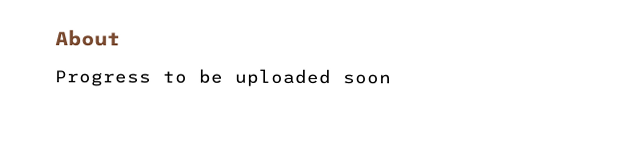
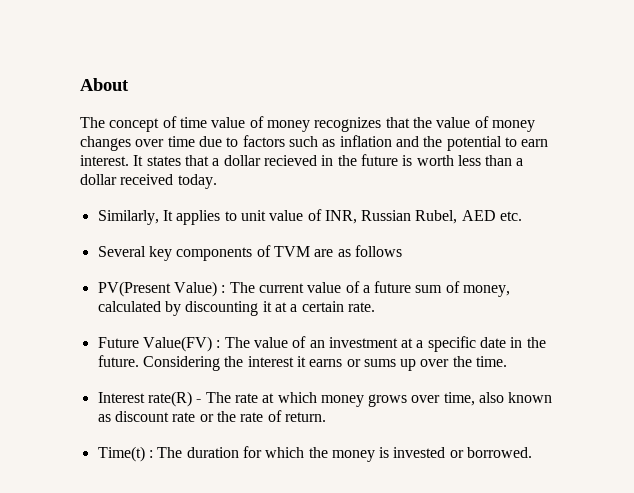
[54,68,391,88] Progress to be uploaded soon -> [80,116,535,132] [80,135,549,151] [80,154,524,166] [80,174,217,189] [97,209,523,225] [97,245,402,261] [97,281,511,297] [97,301,375,316] [97,336,546,352] [97,355,508,371] [97,391,553,407] [97,410,326,422] [97,446,533,462] The concept of time value of money recognizes that the value of money changes over time due to factors such as inflation and the potential to earn interest. It states that a dollar recieved in the future is worth less than a dollar received today. // Similarly, It applies to unit value of INR, Russian Rubel, AED etc. // Several key components of TVM are as follows // PV(Present Value) : The current value of a future sum of money, calculated by discounting it at a certain rate. // Future Value(FV) : The value of an investment at a specific date in the future. Considering the interest it earns or sums up over the time. // Interest rate(R) - The rate at which money grows over time, also known as discount rate or the rate of return. // Time(t) : The duration for which the money is invested or borrowed.

